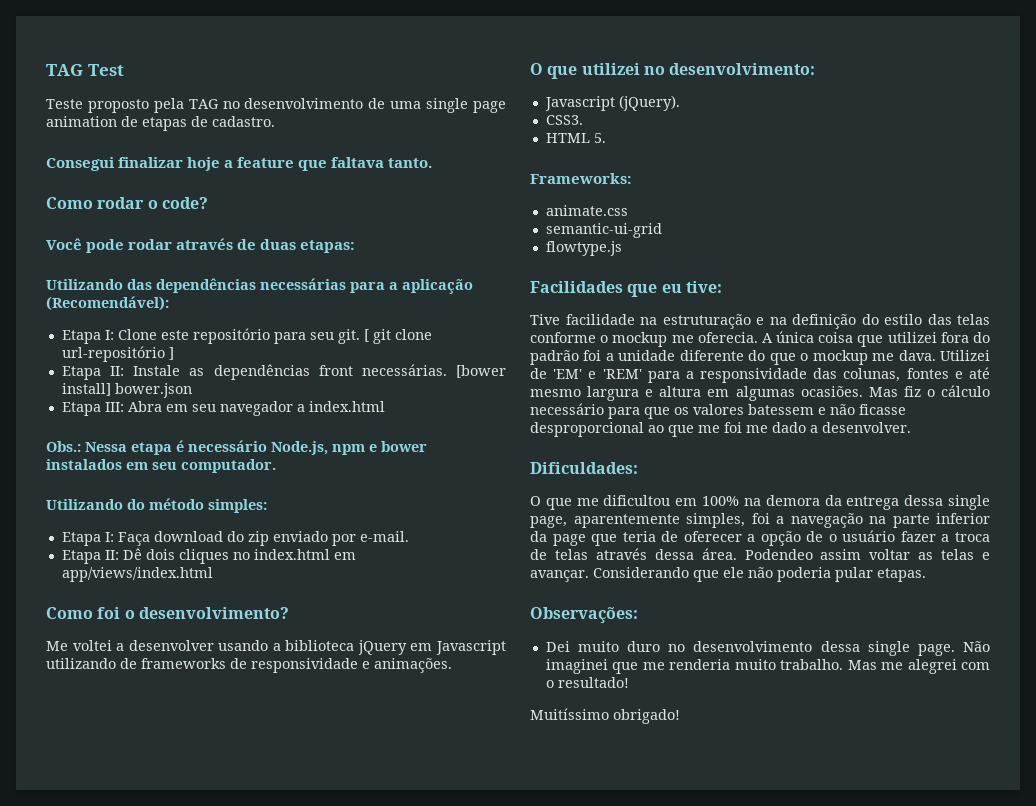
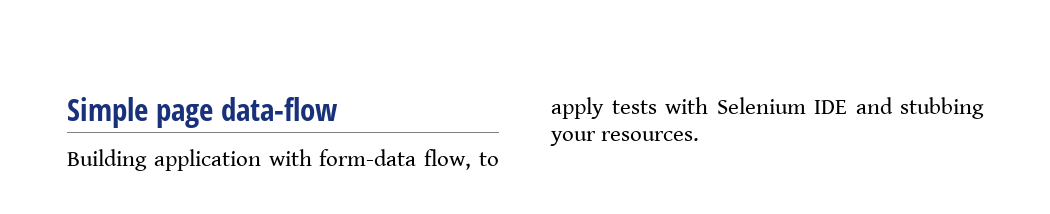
[46,64,124,76] [46,98,507,113] [46,116,275,131] [46,157,433,171] [46,197,208,209] [46,238,356,253] [46,278,473,294] [46,296,169,311] [61,328,432,344] [61,346,174,362] [61,364,506,380] [61,383,192,398] [61,401,385,416] [46,440,427,455] [46,459,276,473] [46,498,267,513] [61,531,409,546] [61,548,356,564] [61,567,213,582] [46,607,289,619] [46,640,506,655] [46,658,452,673] [530,63,816,79] [544,95,680,111] [545,115,583,125] [545,133,606,143] [530,173,632,184] [545,205,628,216] [545,223,662,238] [545,241,622,256] [530,281,722,297] [530,314,990,329] [530,331,990,347] [530,350,990,365] [530,367,990,383] [530,385,991,401] [530,403,906,419] [530,422,911,437] [530,462,638,474] [530,495,990,510] [530,513,990,528] [530,530,991,546] [530,548,990,560] [530,567,926,582] [530,607,638,624] [545,641,991,656] [545,659,990,674] [545,677,629,688] [530,708,680,724] TAG Test // Teste proposto pela TAG no desenvolvimento de uma single page animation de etapas de cadastro. // Consegui finalizar hoje a feature que faltava tanto. // Como rodar o code? // Você pode rodar através de duas etapas: // Utilizando das dependências necessárias para a aplicação (Recomendável): // Etapa I: Clone este repositório para seu git. [ git clone url-repositório ] // Etapa II: Instale as dependências front necessárias. [bower install] bower.json // Etapa III: Abra em seu navegador a index.html // Obs.: Nessa etapa é necessário Node.js, npm e bower instalados em seu computador. // Utilizando do método simples: // Etapa I: Faça download do zip enviado por e-mail. // Etapa II: Dê dois cliques no index.html em app/views/index.html // Como foi o desenvolvimento? // Me voltei a desenvolver usando a biblioteca jQuery em Javascript utilizando de frameworks de responsividade e animações. // O que utilizei no desenvolvimento: // Javascript (jQuery). // CSS3. // HTML 5. // Frameworks: // animate.css // semantic-ui-grid // flowtype.js // Facilidades que eu tive: // Tive facilidade na estruturação e na definição do estilo das telas conforme o mockup me oferecia. A única coisa que utilizei fora do padrão foi a unidade diferente do que o mockup me dava. Utilizei de 'EM' e 'REM' para a responsividade das colunas, fontes e até mesmo largura e altura em algumas ocasiões. Mas fiz o cálculo necessário para que os valores batessem e não ficasse desproporcional ao que me foi me dado a desenvolver. // Dificuldades: // O que me dificultou em 100% na demora da entrega dessa single page, aparentemente simples, foi a navegação na parte inferior da page que teria de oferecer a opção de o usuário fazer a troca de telas através dessa área. Podendeo assim voltar as telas e avançar. Considerando que ele não poderia pular etapas. // Observações: // Dei muito duro no desenvolvimento dessa single page. Não imaginei que me renderia muito trabalho. Mas me alegrei com o resultado! // Muitíssimo obrigado! -> [67,97,339,128] [67,149,500,171] [551,97,984,119] [550,131,700,146] Simple page data-flow // Building application with form-data flow, to apply tests with Selenium IDE and stubbing your resources.

